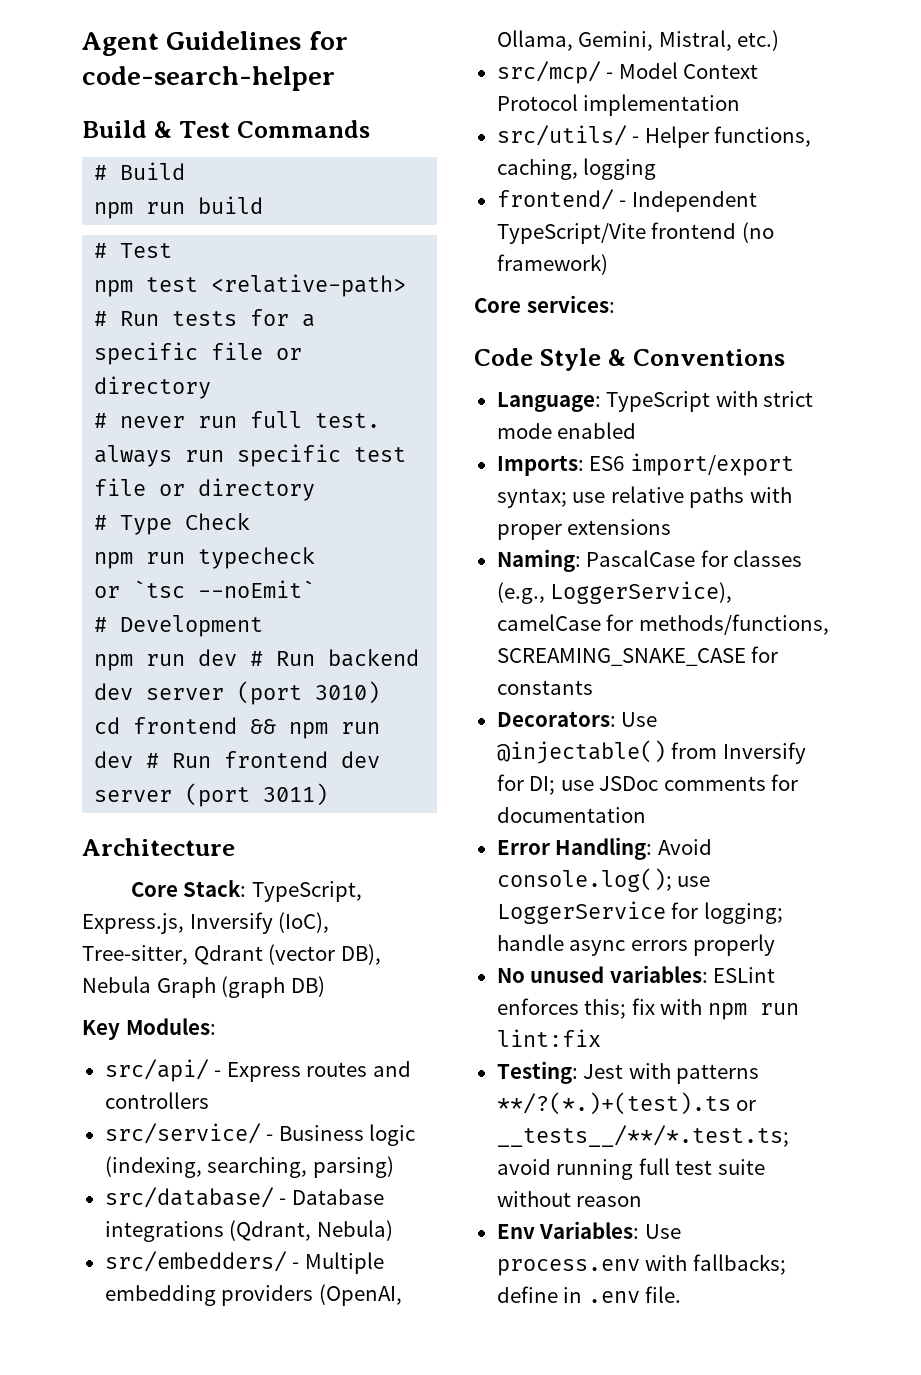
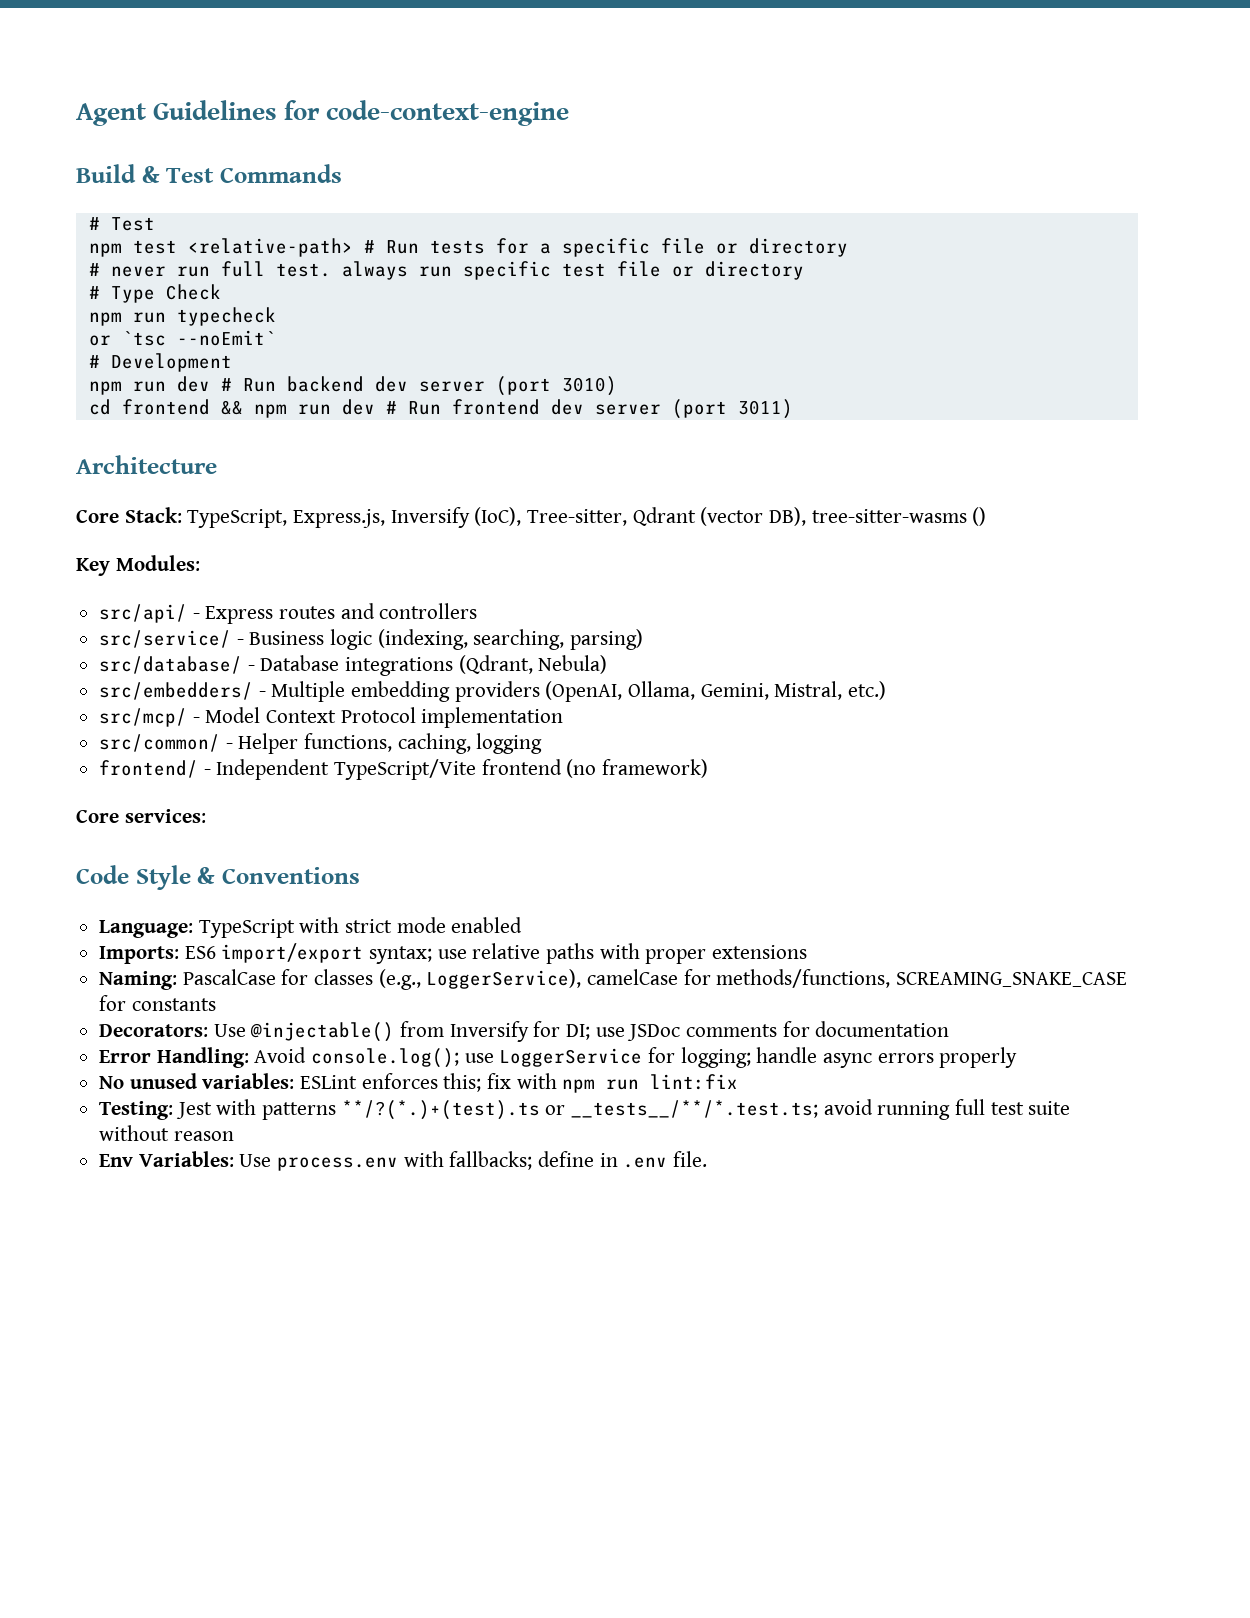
[82,66,335,91] code-search-helper -> [326,100,570,126] code-context-engine
[94,162,186,180] [94,196,264,219] // # Build // npm run build -> (342, 173) none
[82,976,325,998] Nebula Graph (graph DB) -> [811,507,987,526] tree-sitter-wasms ()
[496,125,627,146] src/utils/ -> [99,734,221,752] src/common/

